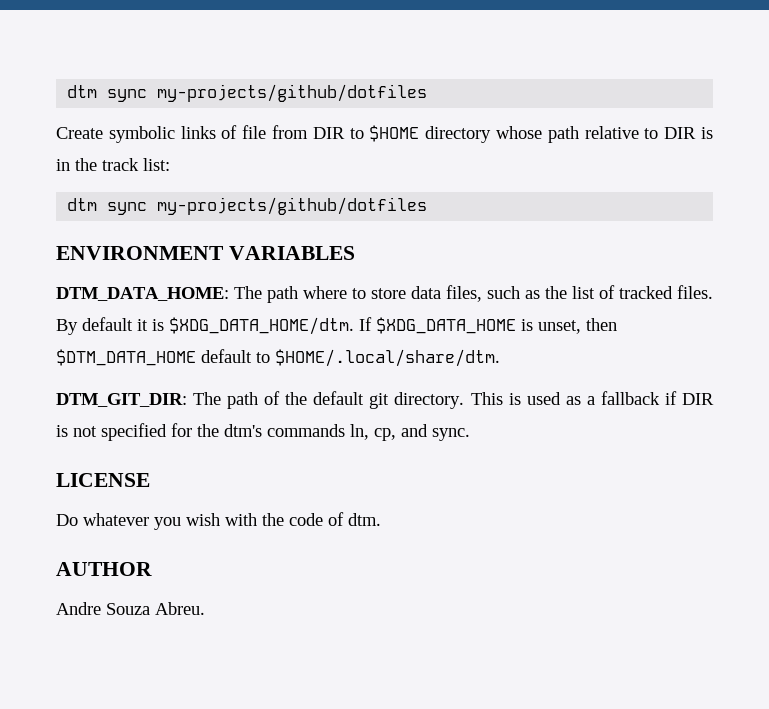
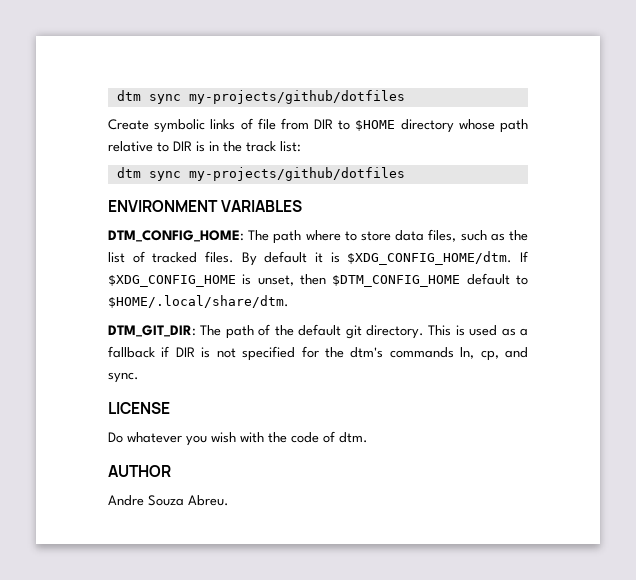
[56,287,229,301] DTM_DATA_HOME: -> [108,230,244,242] DTM_CONFIG_HOME:
[169,317,516,335] $XDG_DATA_HOME/dtm. If $XDG_DATA_HOME -> [347,251,528,265] [108,275,236,287] $XDG_CONFIG_HOME/dtm. If $XDG_CONFIG_HOME
[56,349,196,366] $DTM_DATA_HOME -> [332,275,461,287] $DTM_CONFIG_HOME

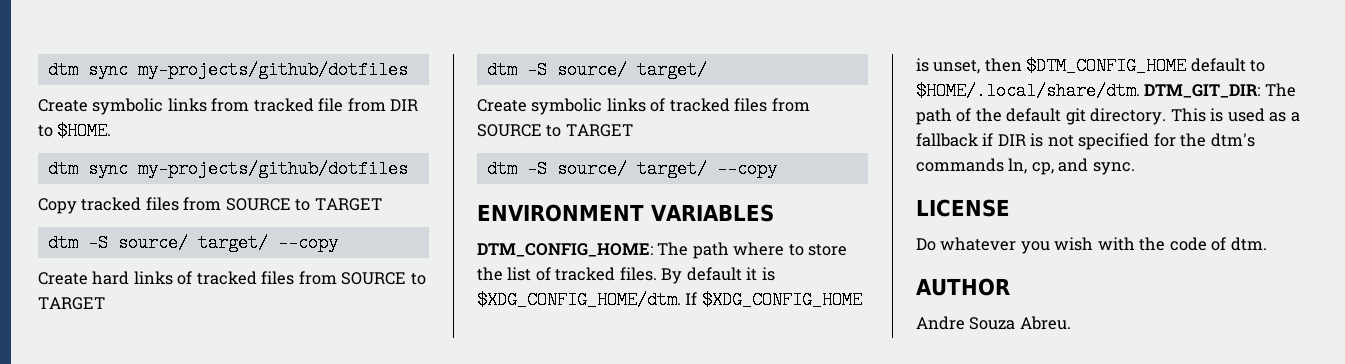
[240,118,253,130] of -> [211,98,314,112] from tracked
[355,119,528,133] [108,141,301,152] [116,167,405,181] $HOME directory whose path relative to DIR is in the track list: // dtm sync my-projects/github/dotfiles -> [57,122,112,140] [47,160,408,178] [38,197,382,214] [47,234,338,252] [38,271,426,285] [38,297,105,310] [486,61,707,79] [477,98,810,115] [477,124,633,137] [486,160,777,178] $HOME. // dtm sync my-projects/github/dotfiles // Copy tracked files from SOURCE to TARGET // dtm -S source/ target/ --copy // Create hard links of tracked files from SOURCE to TARGET // dtm -S source/ target/ // Create symbolic links of tracked files from SOURCE to TARGET // dtm -S source/ target/ --copy
[395,229,505,242] data files, such as -> (848, 250) none
(289, 301) // -> (1140, 91) none

